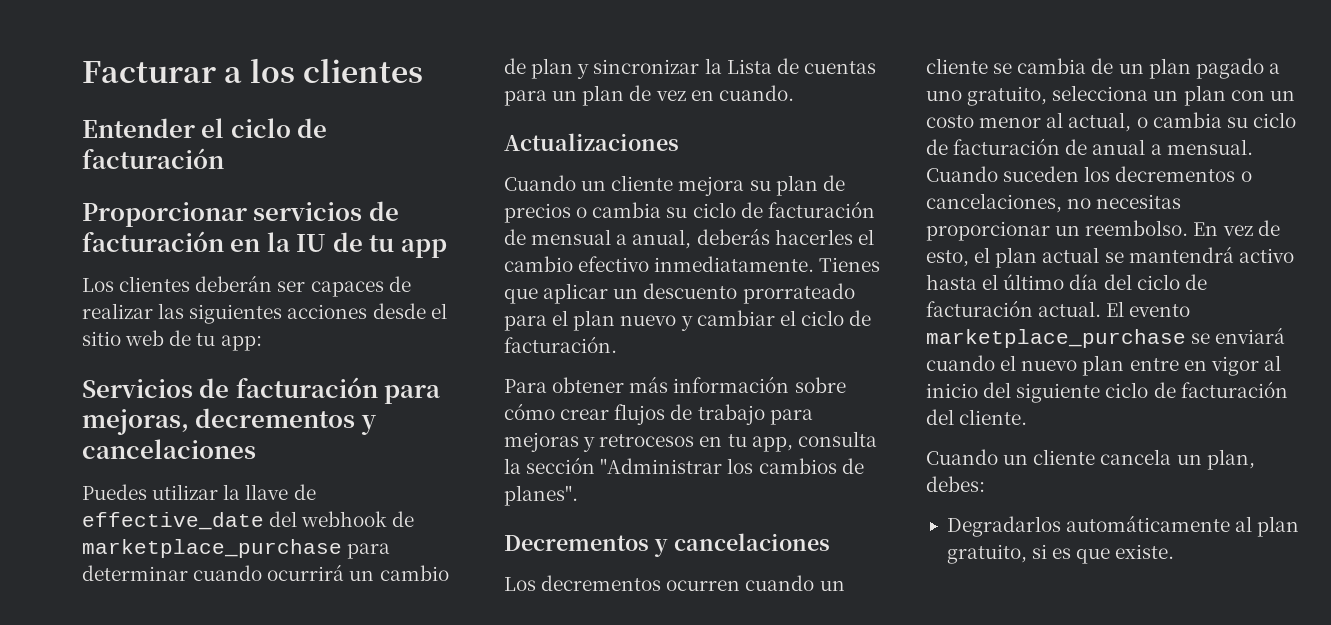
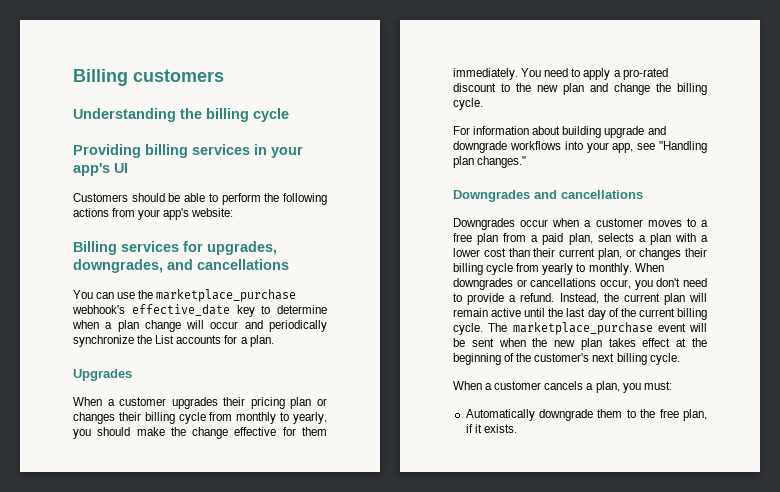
[82,58,424,83] [82,118,328,138] [82,148,224,169] [82,201,399,227] [82,231,447,258] [82,275,411,297] [82,303,447,324] [82,330,262,351] [82,377,441,404] [82,408,376,435] [82,439,256,459] [82,484,316,500] [82,511,415,530] [82,539,391,559] [82,564,449,581] [504,58,876,79] [504,85,794,106] [504,133,679,151] [504,175,845,196] [504,201,875,223] [504,228,874,249] [504,256,881,272] [504,283,855,304] [504,310,872,331] [504,336,617,353] [504,376,846,393] [504,403,813,425] [504,431,877,452] [504,457,864,474] [504,485,578,506] [504,533,830,557] [504,575,845,591] [926,58,1280,79] [926,85,1295,106] [926,112,1296,132] [926,138,1253,155] [926,166,1252,182] [926,193,1182,213] [926,220,1280,241] [926,246,1294,268] [926,274,1207,290] [926,300,1191,317] [926,327,1286,348] [926,355,1281,376] [926,381,1288,403] [926,409,1028,425] [926,449,1255,470] [926,476,985,492] [946,515,1300,537] [946,544,1175,564] Facturar a los clientes // Entender el ciclo de facturación // Proporcionar servicios de facturación en la IU de tu app // Los clientes deberán ser capaces de realizar las siguientes acciones desde el sitio web de tu app: // Servicios de facturación para mejoras, decrementos y cancelaciones // Puedes utilizar la llave de effective_date del webhook de marketplace_purchase para determinar cuando ocurrirá un cambio de plan y sincronizar la Lista de cuentas para un plan de vez en cuando. // Actualizaciones // Cuando un cliente mejora su plan de precios o cambia su ciclo de facturación de mensual a anual, deberás hacerles el cambio efectivo inmediatamente. Tienes que aplicar un descuento prorrateado para el plan nuevo y cambiar el ciclo de facturación. // Para obtener más información sobre cómo crear flujos de trabajo para mejoras y retrocesos en tu app, consulta la sección "Administrar los cambios de planes". // Decrementos y cancelaciones // Los decrementos ocurren cuando un cliente se cambia de un plan pagado a uno gratuito, selecciona un plan con un costo menor al actual, o cambia su ciclo de facturación de anual a mensual. Cuando suceden los decrementos o cancelaciones, no necesitas proporcionar un reembolso. En vez de esto, el plan actual se mantendrá activo hasta el último día del ciclo de facturación actual. El evento marketplace_purchase se enviará cuando el nuevo plan entre en vigor al inicio del siguiente ciclo de facturación del cliente. // Cuando un cliente cancela un plan, debes: // Degradarlos automáticamente al plan gratuito, si es que existe. -> [73,69,224,86] [73,108,289,122] [73,144,303,158] [73,163,128,176] [73,193,327,205] [73,208,234,220] [73,241,277,255] [73,259,289,273] [73,289,297,302] [72,304,327,317] [72,320,327,332] [73,335,274,347] [73,369,132,381] [73,397,327,409] [73,412,327,424] [73,427,327,439] [453,68,668,80] [453,83,707,95] [453,98,483,110] [453,126,666,138] [453,141,707,153] [453,156,527,168] [453,190,643,202] [453,218,708,230] [453,233,708,245] [453,248,707,260] [453,263,664,275] [453,278,707,290] [453,293,707,305] [453,308,707,320] [453,322,707,335] [453,338,707,350] [453,353,680,365] [453,381,672,393] [465,409,708,421] [465,424,517,433] Billing customers // Understanding the billing cycle // Providing billing services in your app's UI // Customers should be able to perform the following actions from your app's website: // Billing services for upgrades, downgrades, and cancellations // You can use the marketplace_purchase webhook's effective_date key to determine when a plan change will occur and periodically synchronize the List accounts for a plan. // Upgrades // When a customer upgrades their pricing plan or changes their billing cycle from monthly to yearly, you should make the change effective for them immediately. You need to apply a pro-rated discount to the new plan and change the billing cycle. // For information about building upgrade and downgrade workflows into your app, see "Handling plan changes." // Downgrades and cancellations // Downgrades occur when a customer moves to a free plan from a paid plan, selects a plan with a lower cost than their current plan, or changes their billing cycle from yearly to monthly. When downgrades or cancellations occur, you don't need to provide a refund. Instead, the current plan will remain active until the last day of the current billing cycle. The marketplace_purchase event will be sent when the new plan takes effect at the beginning of the customer's next billing cycle. // When a customer cancels a plan, you must: // Automatically downgrade them to the free plan, if it exists.

